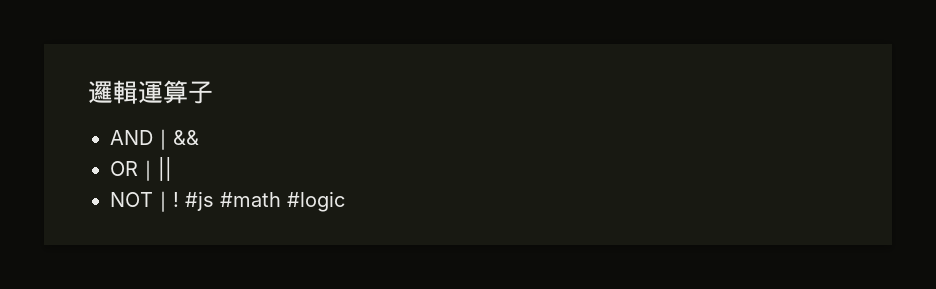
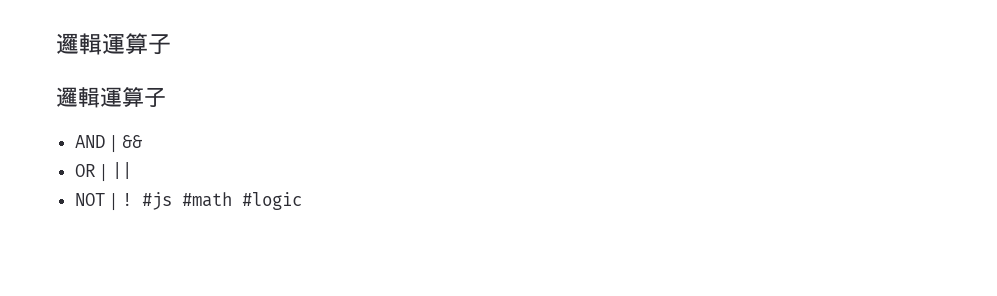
[88,80,213,104] 邏輯運算子 -> [56,33,171,55] [56,87,166,108] 邏輯運算子 // 邏輯運算子

